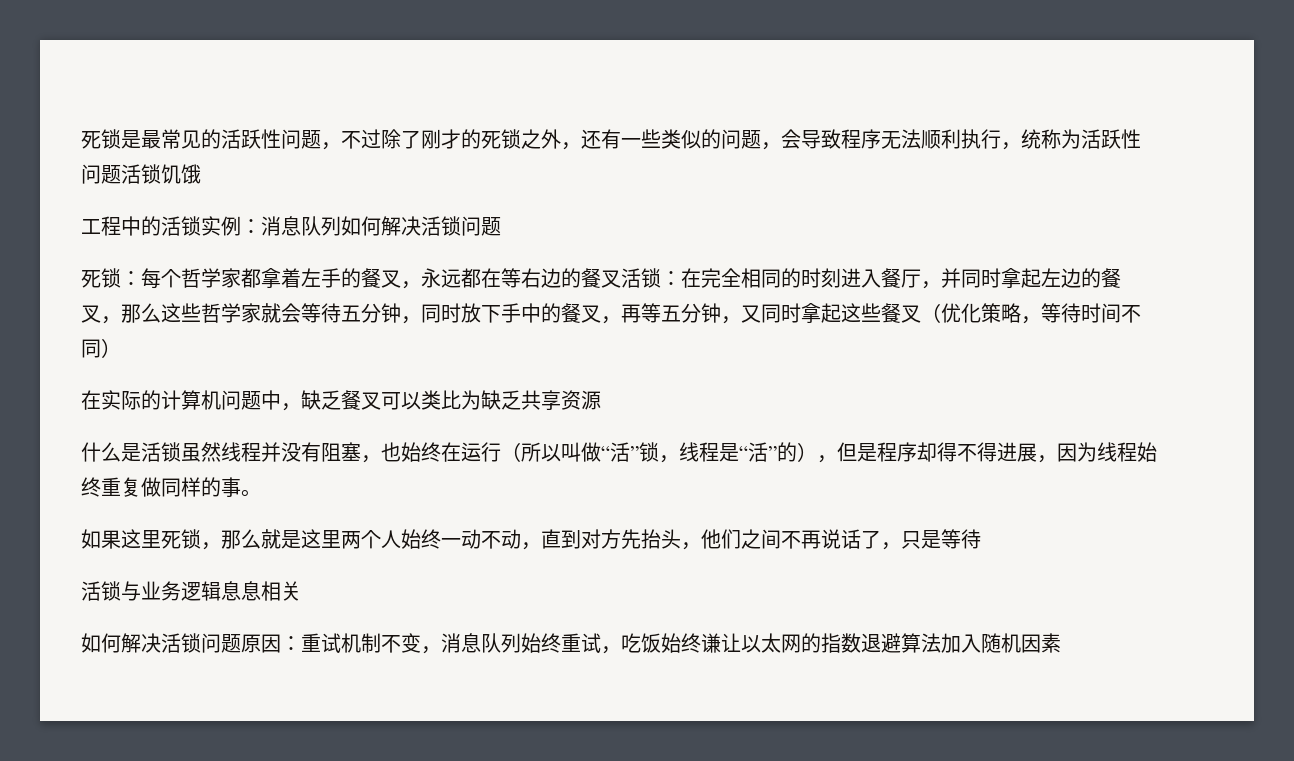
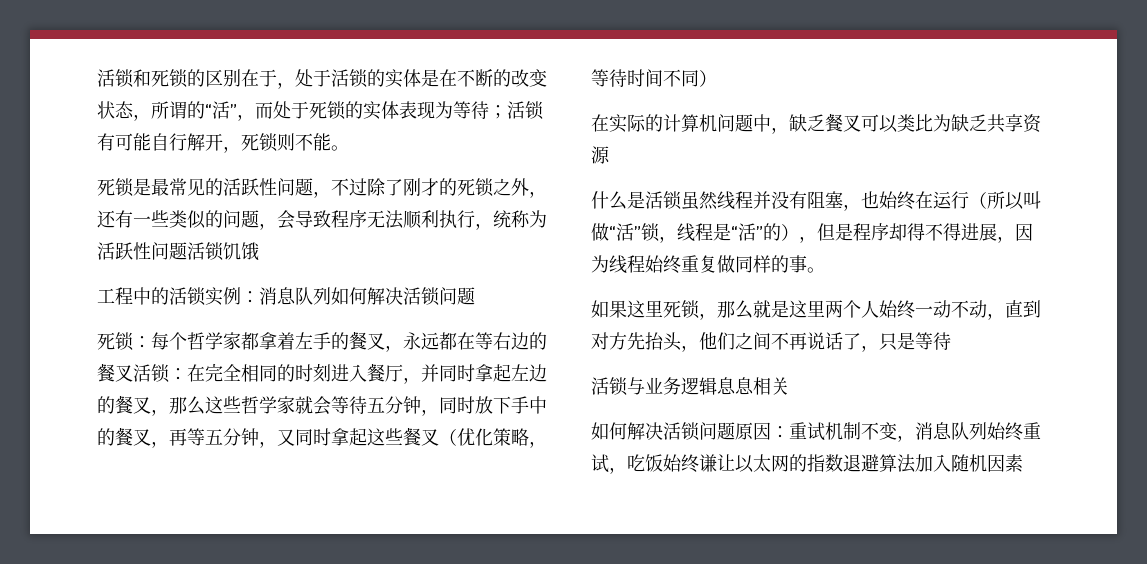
(81, 140) none -> [97,69,547,89] [97,101,544,121] [97,133,349,153] 活锁和死锁的区别在于，处于活锁的实体是在不断的改变状态，所谓的“活”，而处于死锁的实体表现为等待；活锁有可能自行解开，死锁则不能。 //

